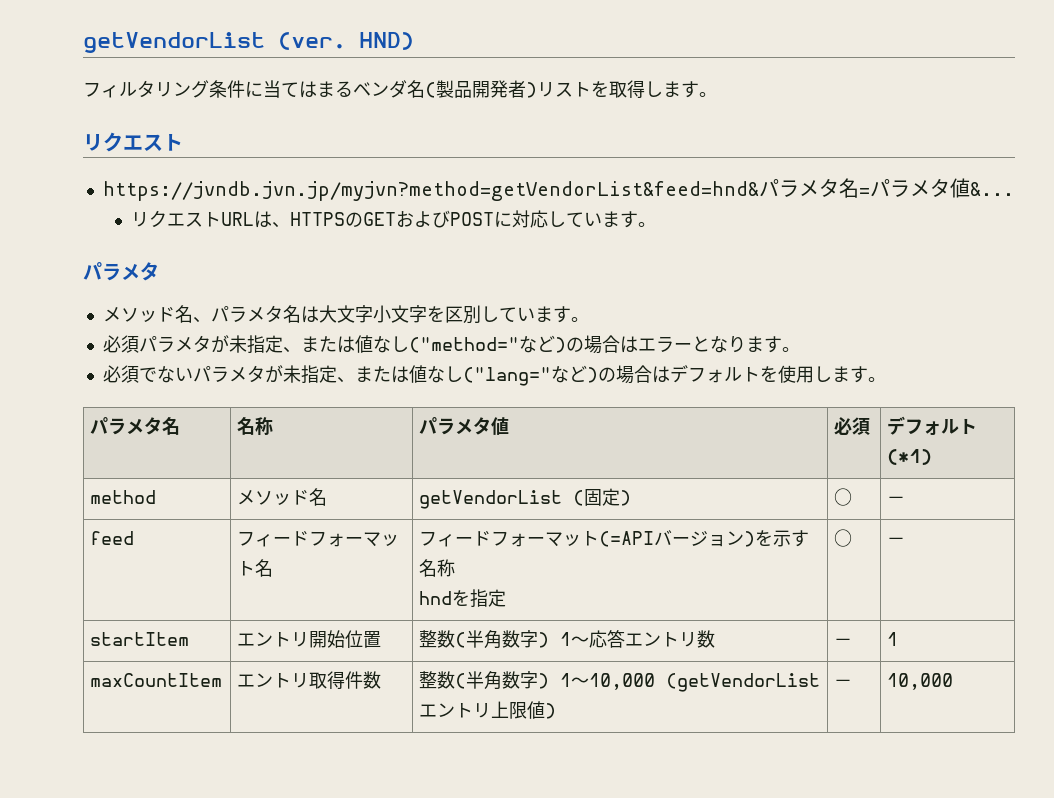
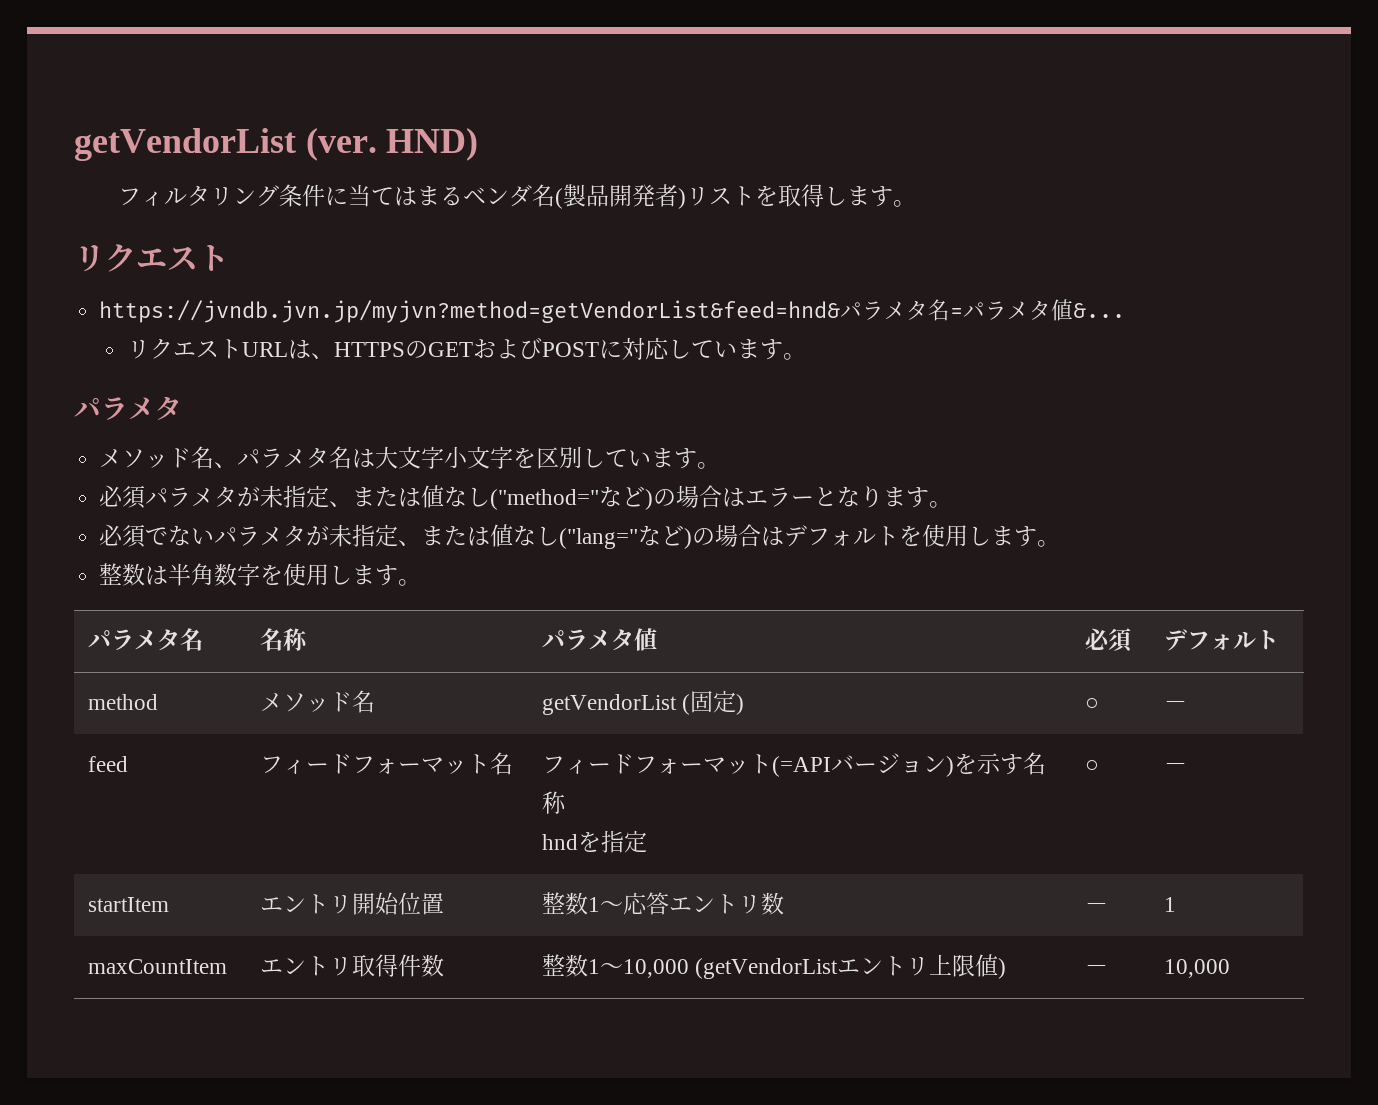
(886, 379) none -> [99,563,422,586] // 整数は半角数字を使用します。
[887,449,933,465] (*1) -> (1279, 640) none
[455,630,550,649] (半角数字) -> (588, 903) none
[455,671,550,690] (半角数字) -> (588, 965) none

